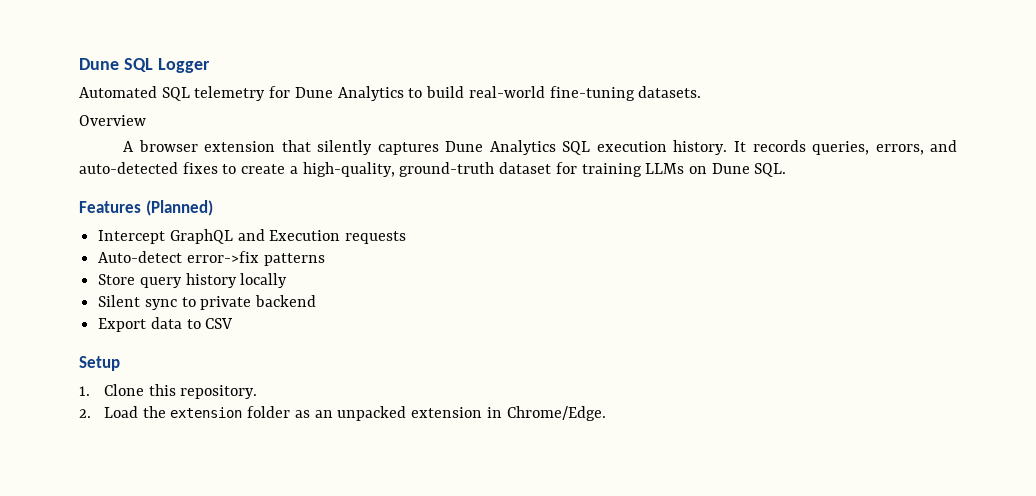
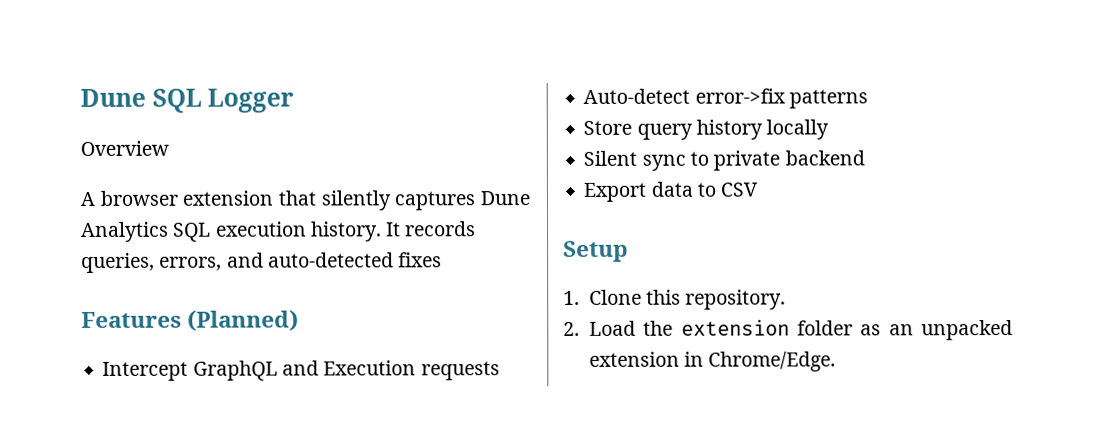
[79,86,702,101] // Automated SQL telemetry for Dune Analytics to build real-world fine-tuning datasets. -> (295, 100) none
[222,162,787,177] to create a high-quality, ground-truth dataset for training LLMs on Dune SQL. -> (443, 260) none

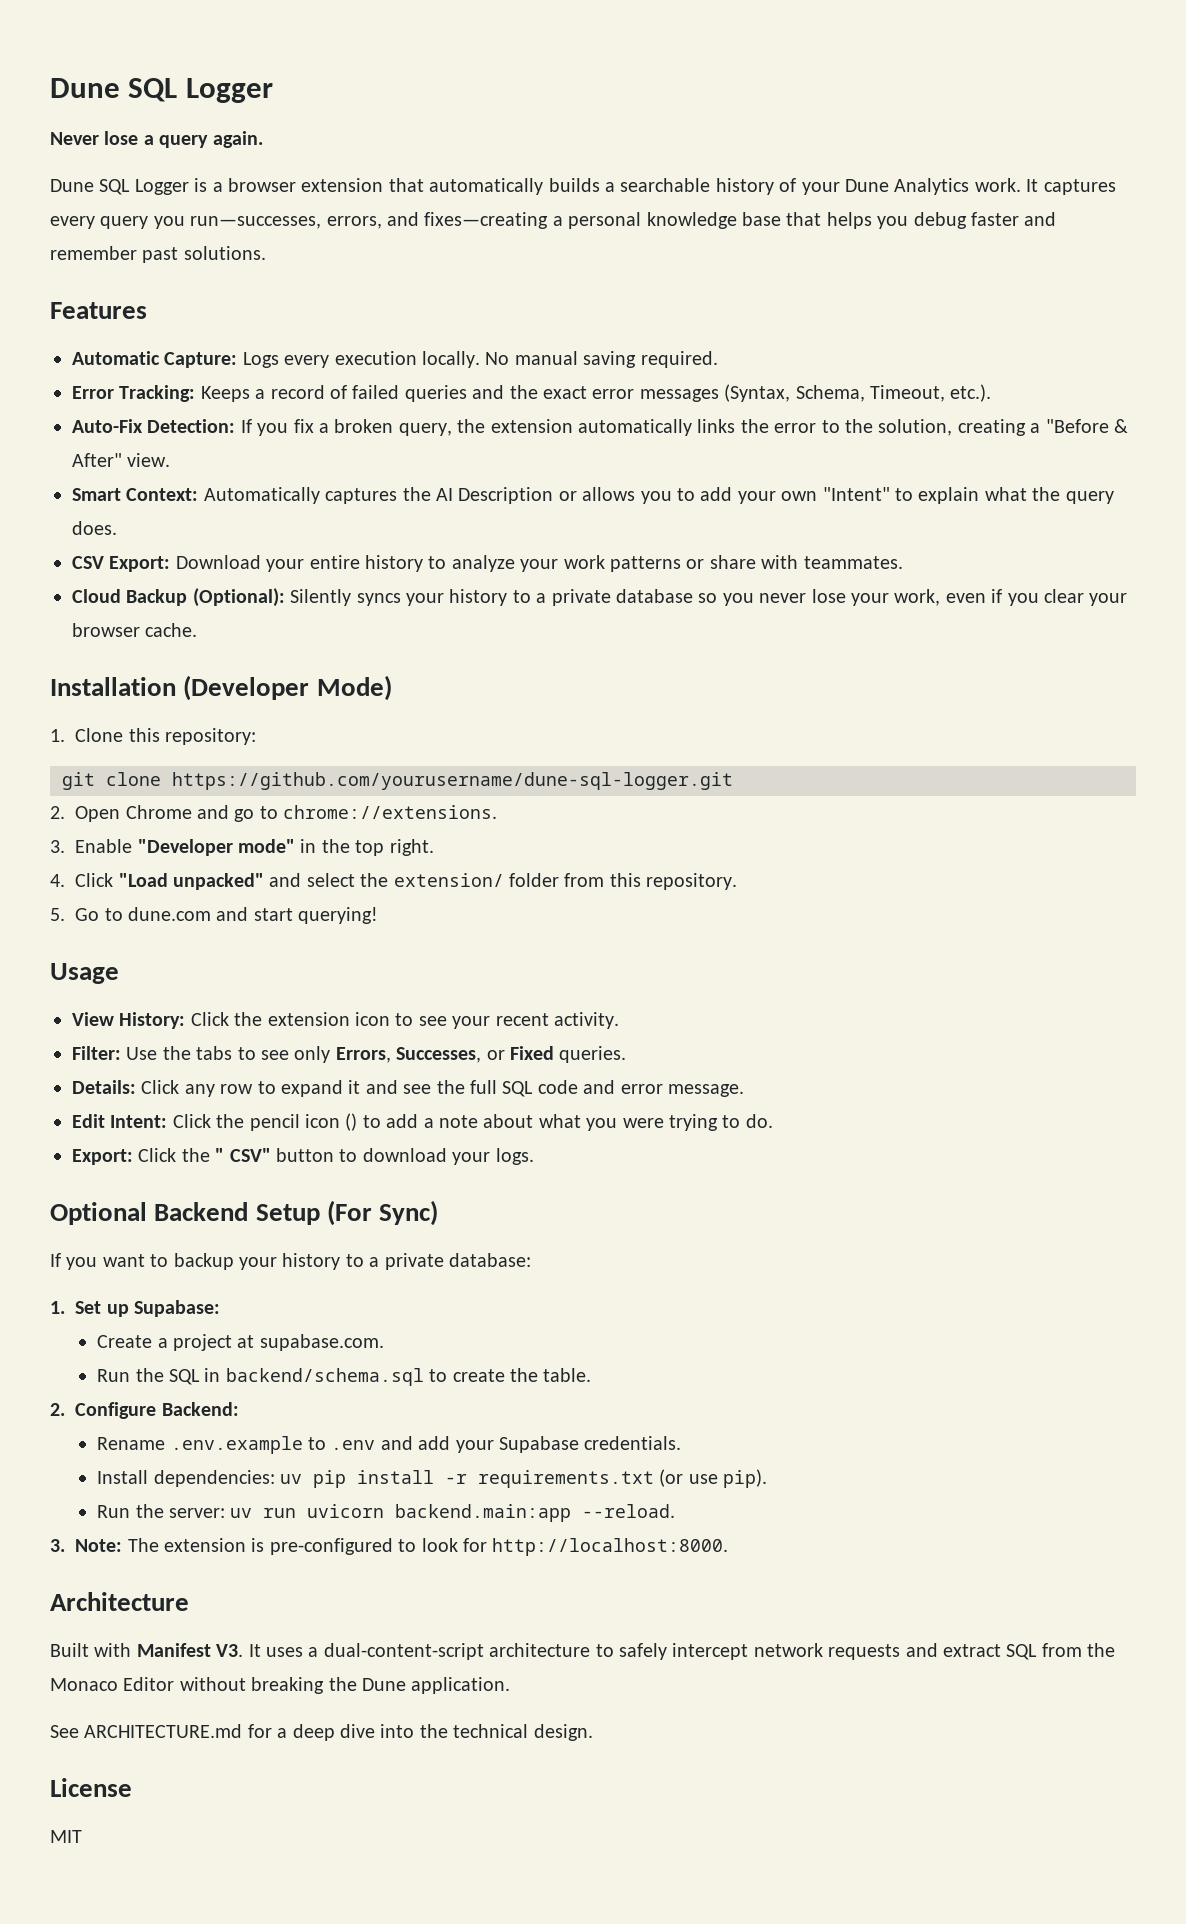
[80,140,169,156] [80,190,530,211] [81,221,477,242] [81,252,443,273] [81,309,300,332] [102,360,500,381] [583,88,868,109] [583,119,830,140] [583,150,865,171] [583,181,759,202] [563,240,629,262] [563,289,787,310] [563,319,1013,341] [588,351,837,372] Overview // A browser extension that silently captures Dune Analytics SQL execution history. It records queries, errors, and auto-detected fixes // Features (Planned) // Intercept GraphQL and Execution requests // Auto-detect error->fix patterns // Store query history locally // Silent sync to private backend // Export data to CSV // Setup // 1. Clone this repository. // 2. Load the extension folder as an unpacked extension in Chrome/Edge. -> [50,131,263,148] [50,178,1116,195] [50,212,1057,229] [50,246,266,263] [50,302,147,319] [72,351,718,368] [72,384,992,402] [72,419,1128,436] [72,453,171,467] [72,487,1114,504] [72,521,117,535] [72,555,903,572] [72,588,1128,607] [72,623,198,637] [50,675,392,701] [50,728,257,745] [62,772,733,790] [50,805,498,822] [50,839,434,856] [50,873,738,890] [50,907,379,924] [50,963,119,984] [72,1012,619,1029] [72,1046,627,1063] [72,1080,744,1097] [72,1113,773,1131] [72,1148,534,1165] [50,1200,439,1226] [50,1253,531,1270] [50,1300,221,1317] [97,1334,384,1351] [97,1368,592,1386] [50,1402,239,1419] [97,1436,682,1454] [97,1469,768,1488] [97,1504,676,1522] [50,1538,729,1556] [50,1592,189,1611] [50,1643,1116,1660] [50,1677,511,1694] [50,1724,593,1741] [50,1778,132,1797] [50,1830,82,1843] Never lose a query again. // Dune SQL Logger is a browser extension that automatically builds a searchable history of your Dune Analytics work. It captures every query you run—successes, errors, and fixes—creating a personal knowledge base that helps you debug faster and remember past solutions. // Features // Automatic Capture: Logs every execution locally. No manual saving required. // Error Tracking: Keeps a record of failed queries and the exact error messages (Syntax, Schema, Timeout, etc.). // Auto-Fix Detection: If you fix a broken query, the extension automatically links the error to the solution, creating a "Before & After" view. // Smart Context: Automatically captures the AI Description or allows you to add your own "Intent" to explain what the query does. // CSV Export: Download your entire history to analyze your work patterns or share with teammates. // Cloud Backup (Optional): Silently syncs your history to a private database so you never lose your work, even if you clear your browser cache. // Installation (Developer Mode) // 1. Clone this repository: // git clone https://github.com/yourusername/dune-sql-logger.git // 2. Open Chrome and go to chrome://extensions. // 3. Enable "Developer mode" in the top right. // 4. Click "Load unpacked" and select the extension/ folder from this repository. // 5. Go to dune.com and start querying! // Usage // View History: Click the extension icon to see your recent activity. // Filter: Use the tabs to see only Errors, Successes, or Fixed queries. // Details: Click any row to expand it and see the full SQL code and error message. // Edit Intent: Click the pencil icon () to add a note about what you were trying to do. // Export: Click the " CSV" button to download your logs. // Optional Backend Setup (For Sync) // If you want to backup your history to a private database: // 1. Set up Supabase: // Create a project at supabase.com. // Run the SQL in backend/schema.sql to create the table. // 2. Configure Backend: // Rename .env.example to .env and add your Supabase credentials. // Install dependencies: uv pip install -r requirements.txt (or use pip). // Run the server: uv run uvicorn backend.main:app --reload. // 3. Note: The extension is pre-configured to look for http://localhost:8000. // Architecture // Built with Manifest V3. It uses a dual-content-script architecture to safely intercept network requests and extract SQL from the Monaco Editor without breaking the Dune application. // See ARCHITECTURE.md for a deep dive into the technical design. // License // MIT

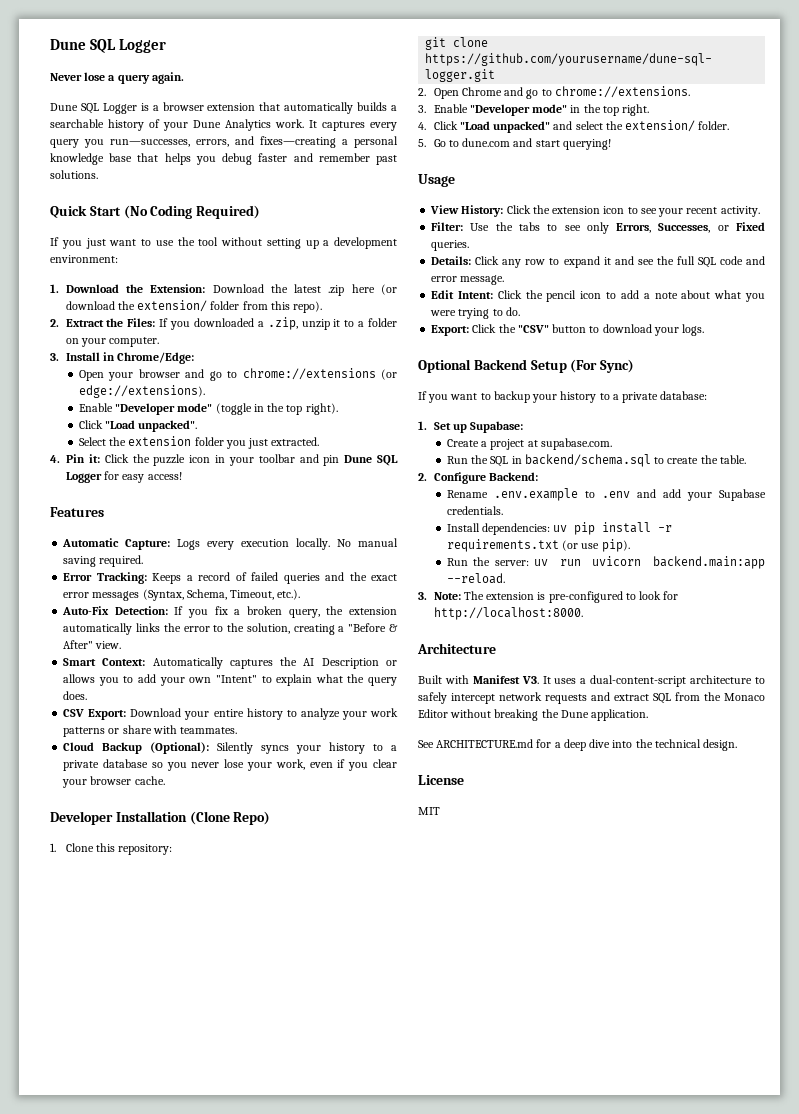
(266, 253) none -> [50,205,261,219] [50,237,397,249] [50,255,118,263] [50,284,398,296] [65,300,323,313] [50,317,398,330] [65,337,160,347] [50,352,195,364] [78,368,397,381] [78,385,205,398] [78,403,338,415] [78,420,198,432] [78,436,320,449] [50,454,398,466] [66,471,182,483] // Quick Start (No Coding Required) // If you just want to use the tool without setting up a development environment: // 1. Download the Extension: Download the latest .zip here (or download the extension/ folder from this repo). // 2. Extract the Files: If you downloaded a .zip, unzip it to a folder on your computer. // 3. Install in Chrome/Edge: // Open your browser and go to chrome://extensions (or edge://extensions). // Enable "Developer mode" (toggle in the top right). // Click "Load unpacked". // Select the extension folder you just extracted. // 4. Pin it: Click the puzzle icon in your toolbar and pin Dune SQL Logger for easy access!
[50,675,392,701] Installation (Developer Mode) -> [50,811,271,825] Developer Installation (Clone Repo)
[509,873,738,890] folder from this repository. -> [698,121,730,130] folder.
[345,1113,358,1131] () -> (602, 295) none
[215,1148,271,1162] " CSV" -> [517,325,549,333] "CSV"

